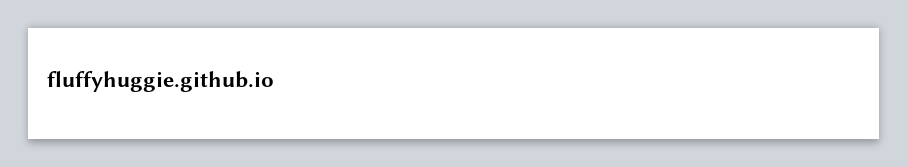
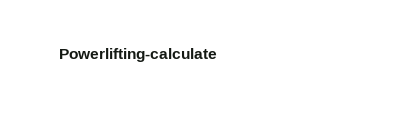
[47,71,274,92] fluffyhuggie.github.io -> [59,48,217,62] Powerlifting-calculate

